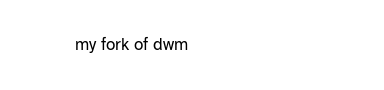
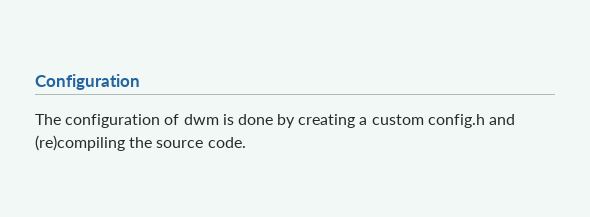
[75,36,188,53] my fork of dwm -> [35,74,140,90] [35,114,516,128] [35,135,246,151] Configuration // The configuration of dwm is done by creating a custom config.h and (re)compiling the source code.

